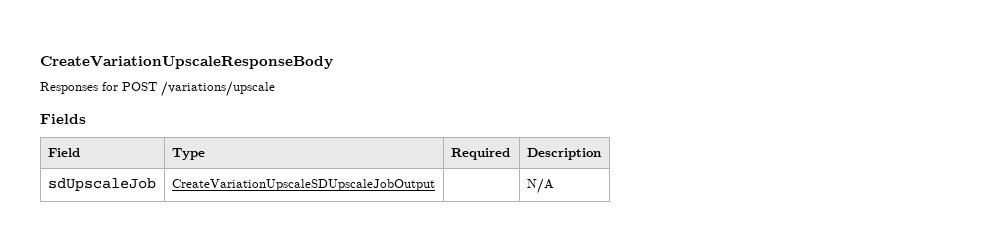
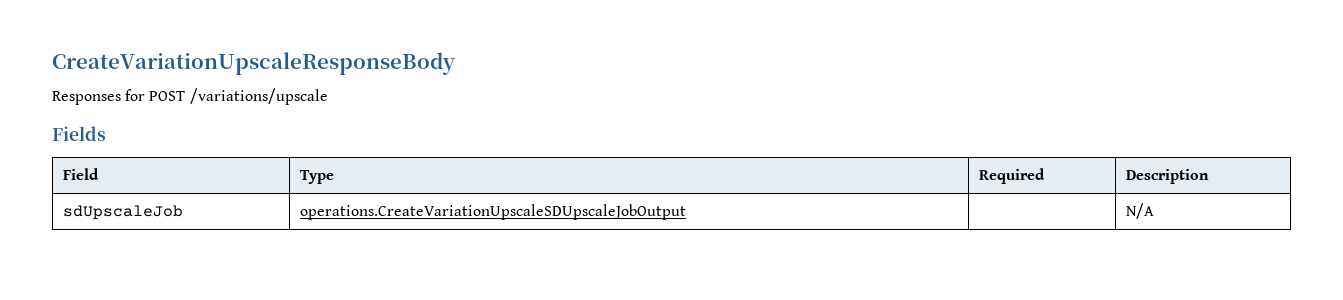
[171,179,435,191] CreateVariationUpscaleSDUpscaleJobOutput -> [300,204,687,220] operations.CreateVariationUpscaleSDUpscaleJobOutput

